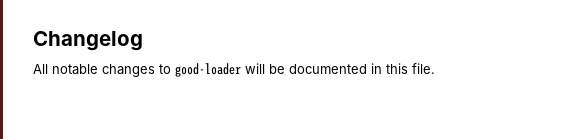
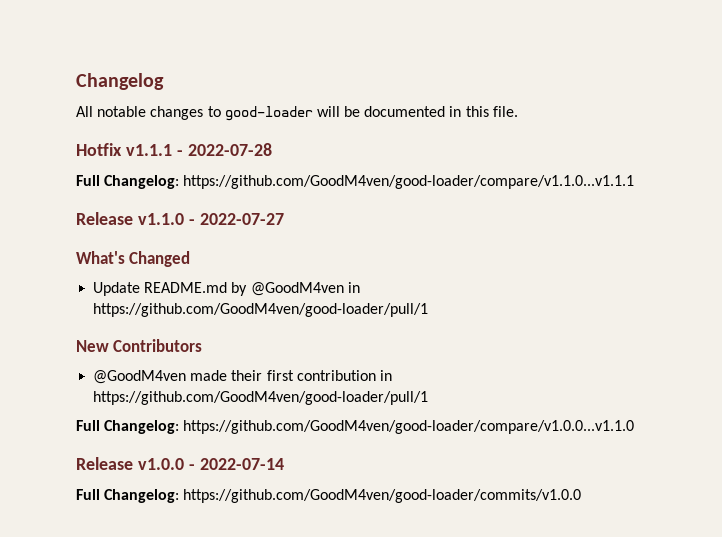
(435, 68) none -> [76,143,272,156] [76,175,635,189] [76,212,284,225] [76,251,191,267] [93,282,360,296] [93,303,429,317] [76,339,203,352] [93,370,392,384] [93,391,429,405] [76,420,635,434] [76,457,284,470] [76,489,582,503] // Hotfix v1.1.1 - 2022-07-28 // Full Changelog: https://github.com/GoodM4ven/good-loader/compare/v1.1.0...v1.1.1 // Release v1.1.0 - 2022-07-27 // What's Changed // Update README.md by @GoodM4ven in https://github.com/GoodM4ven/good-loader/pull/1 // New Contributors // @GoodM4ven made their first contribution in https://github.com/GoodM4ven/good-loader/pull/1 // Full Changelog: https://github.com/GoodM4ven/good-loader/compare/v1.0.0...v1.1.0 // Release v1.0.0 - 2022-07-14 // Full Changelog: https://github.com/GoodM4ven/good-loader/commits/v1.0.0

